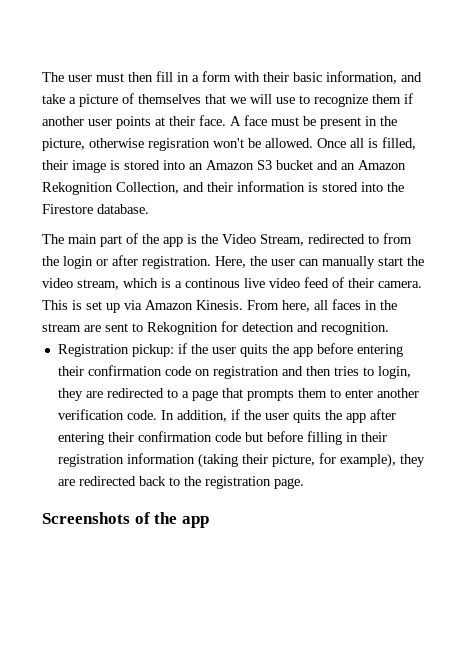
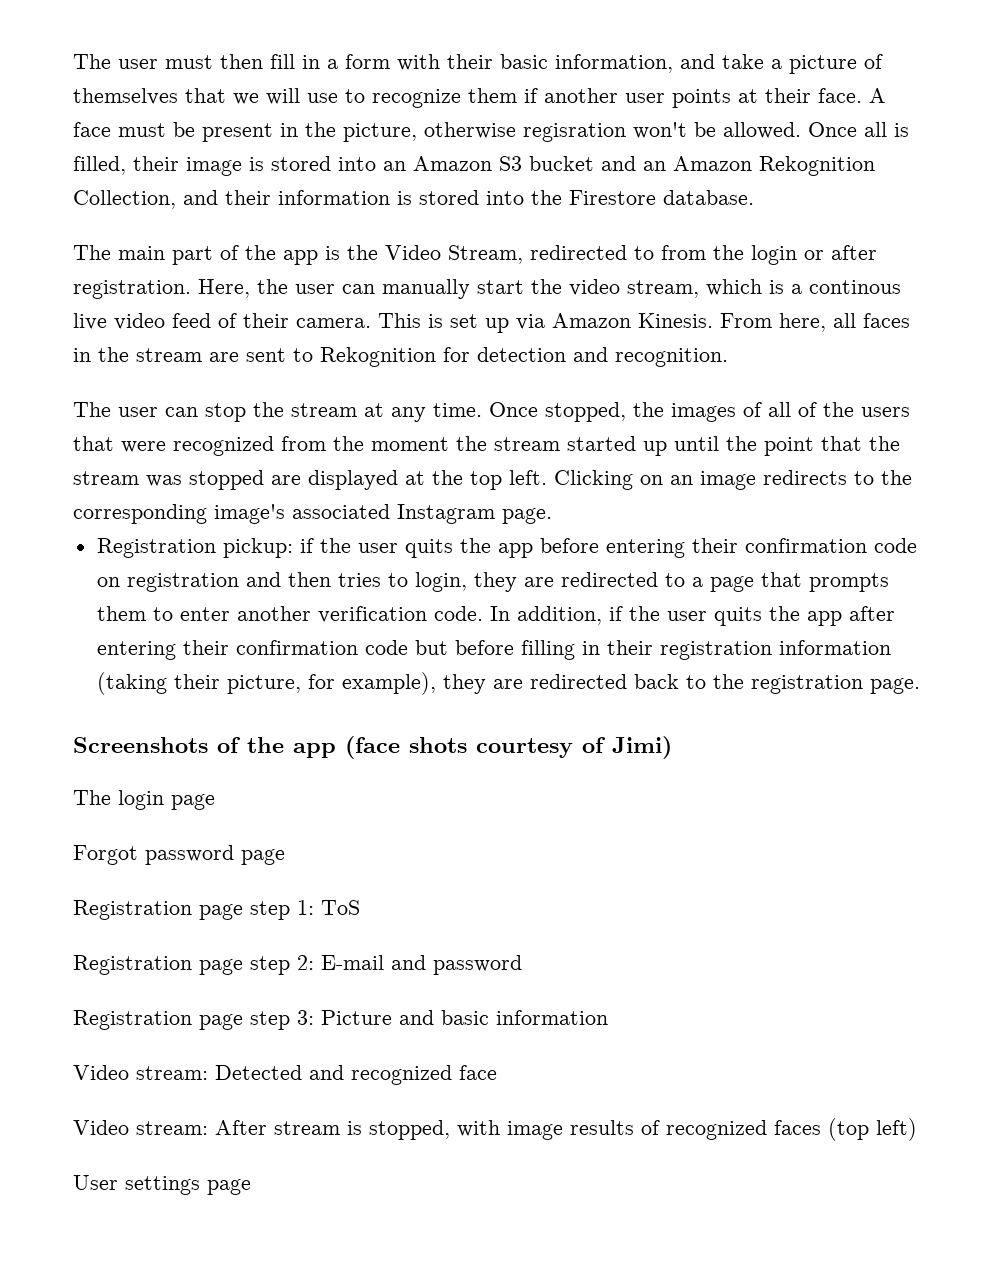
(389, 328) none -> [73,402,910,422] [73,436,900,456] [73,470,912,490] [73,504,552,524] // The user can stop the stream at any time. Once stopped, the images of all of the users that were recognized from the moment the stream started up until the point that the stream was stopped are displayed at the top left. Clicking on an image redirects to the corresponding image's associated Instagram page.
(209, 522) none -> [345,736,672,759] [73,790,215,810] [73,845,285,865] [73,900,360,920] [73,955,522,975] [73,1010,608,1030] [73,1065,497,1085] [73,1118,917,1141] [73,1175,251,1195] (face shots courtesy of Jimi) // The login page // Forgot password page // Registration page step 1: ToS // Registration page step 2: E-mail and password // Registration page step 3: Picture and basic information // Video stream: Detected and recognized face // Video stream: After stream is stopped, with image results of recognized faces (top left) // User settings page

